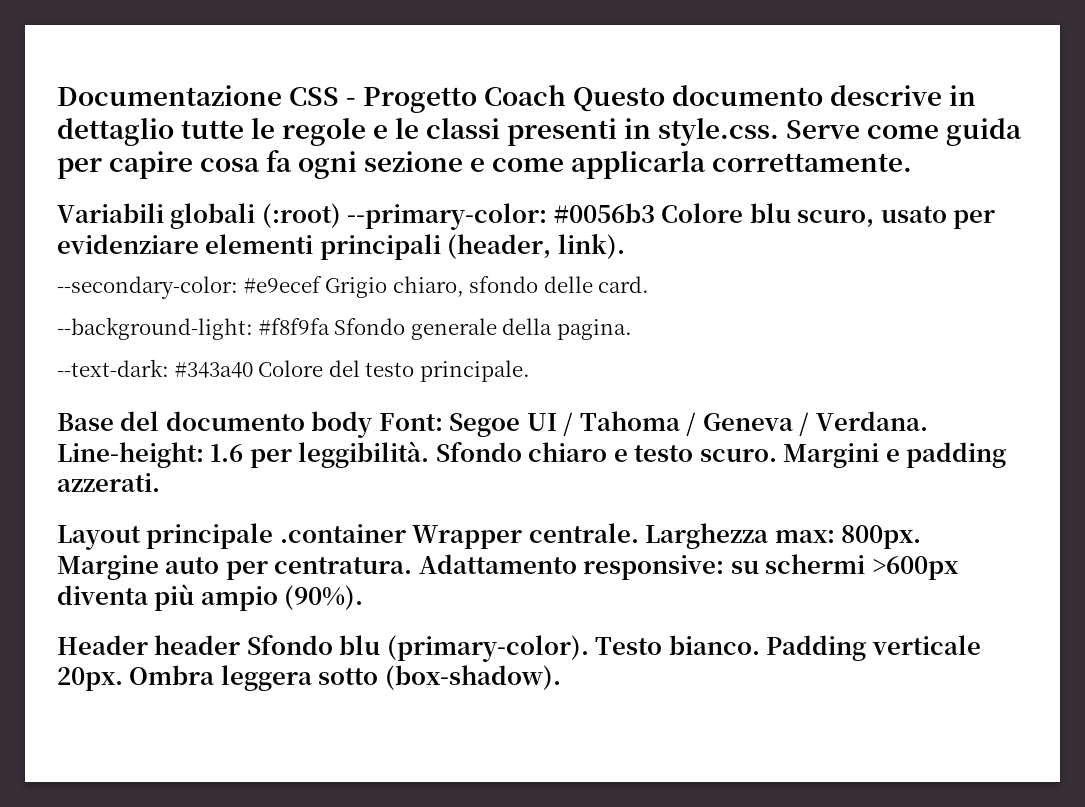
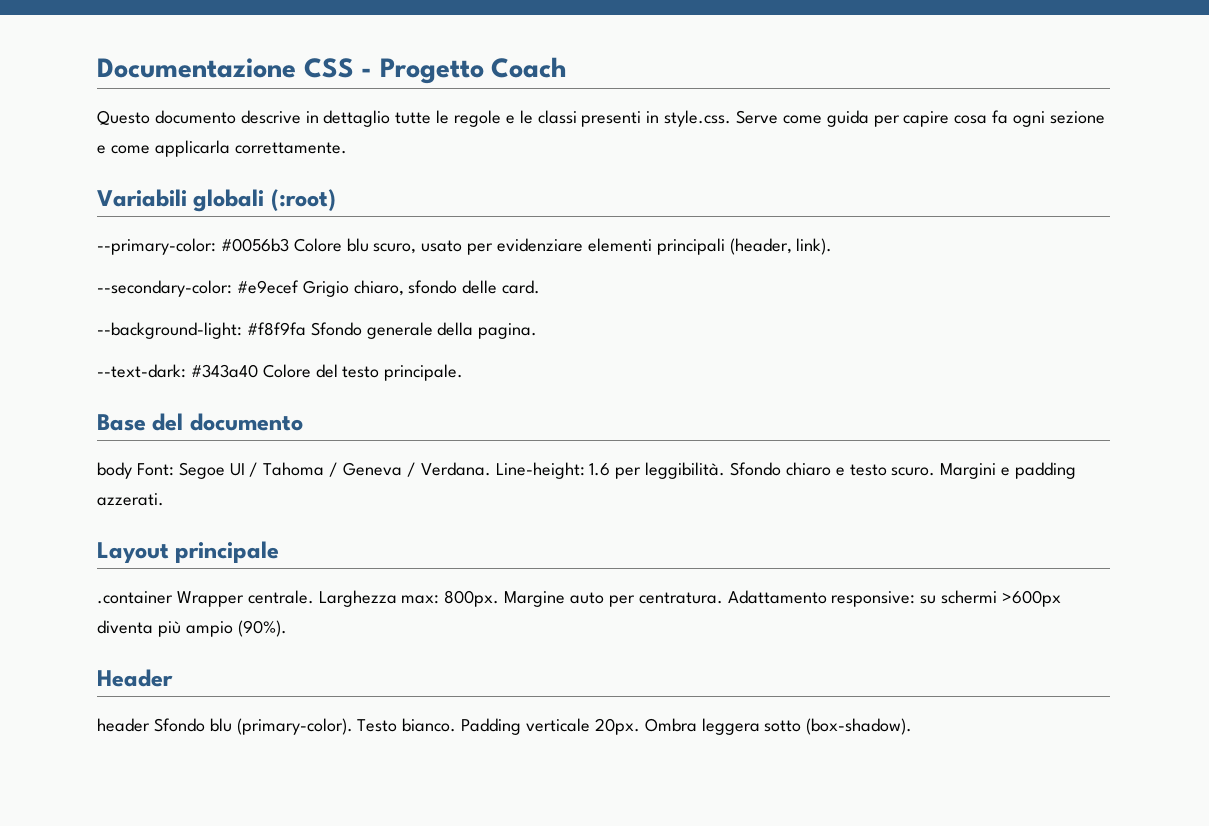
(567, 95) none -> (567, 67) //
(341, 215) none -> (336, 200) //
(305, 421) none -> (303, 422) //
(274, 536) none -> (280, 552) //
(148, 645) none -> (173, 678) //

